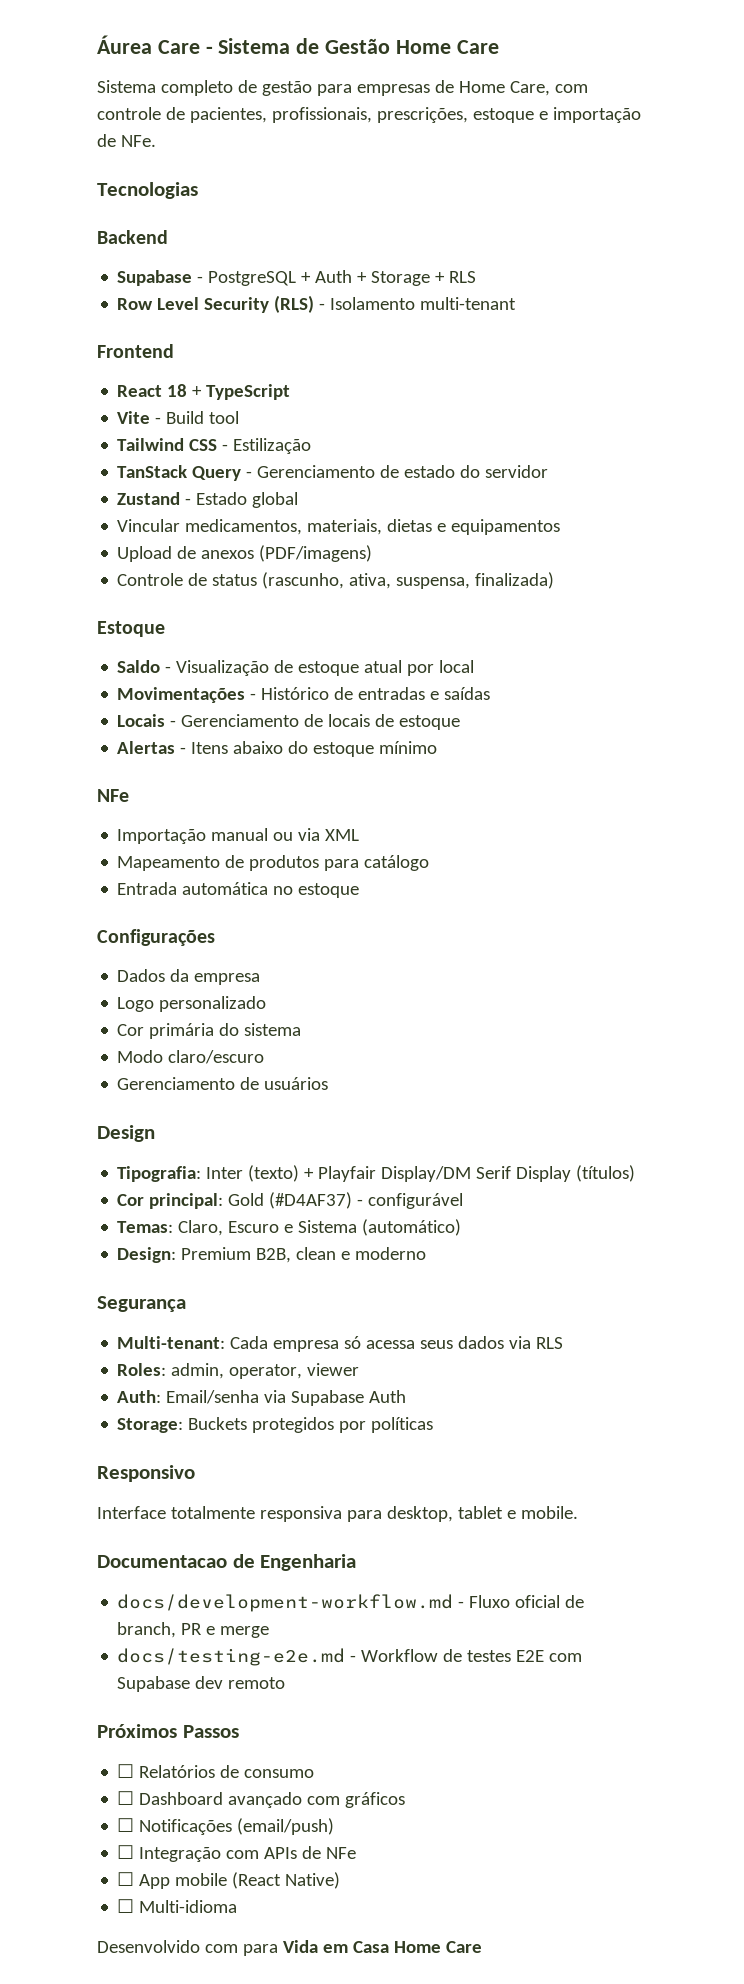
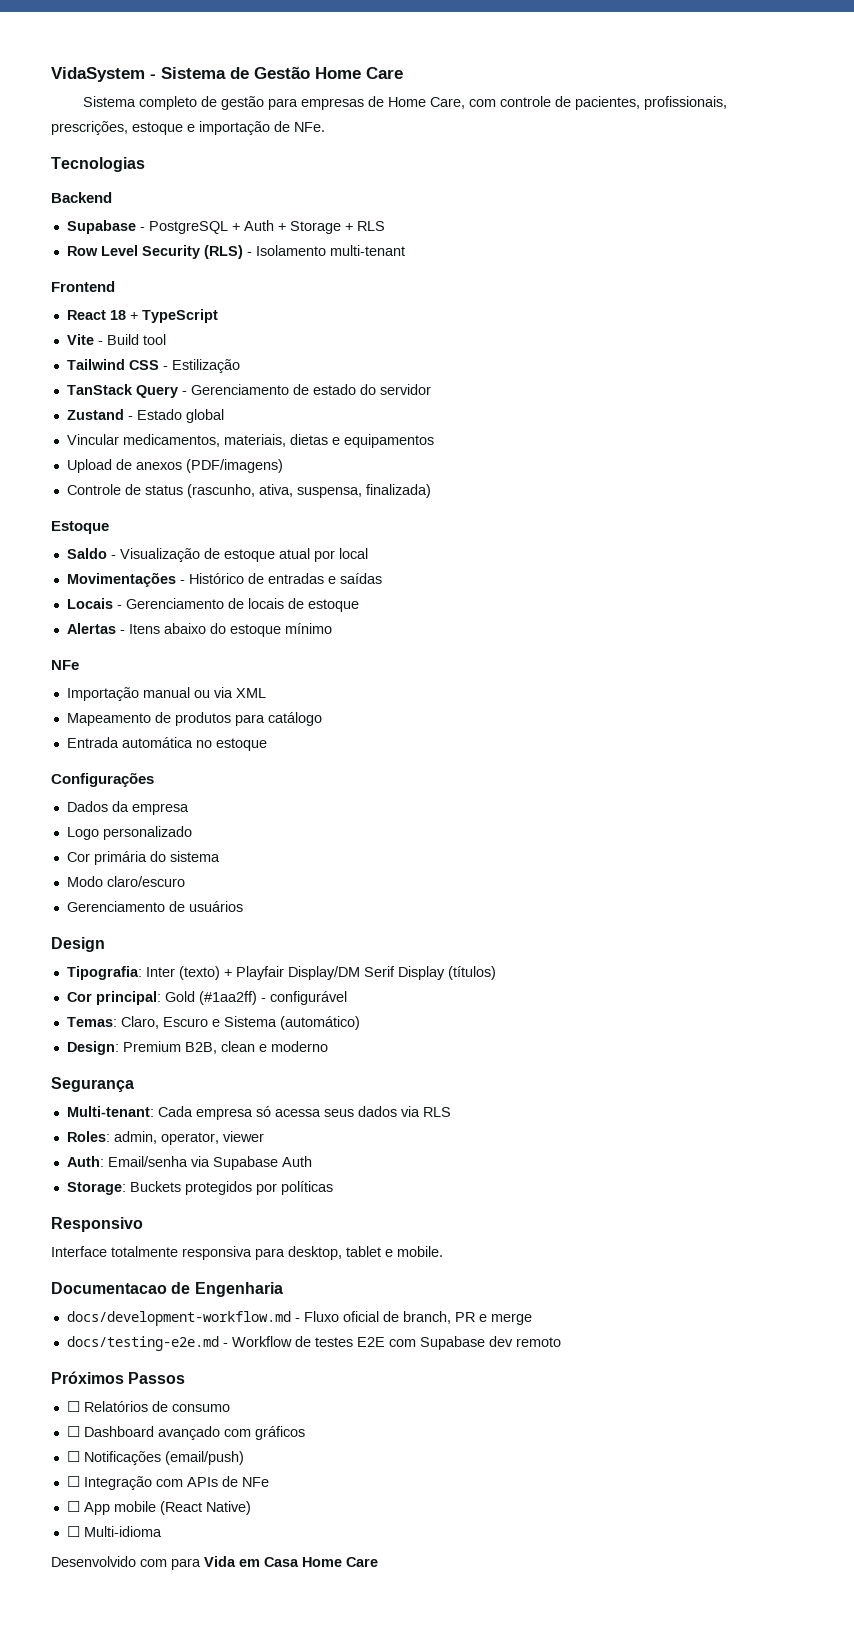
[97,35,200,54] Áurea Care -> [51,67,145,82] VidaSystem
[269,1192,353,1209] (#D4AF37) -> [198,991,257,1005] (#1aa2ff)

